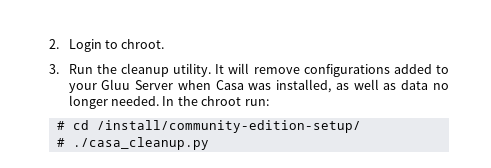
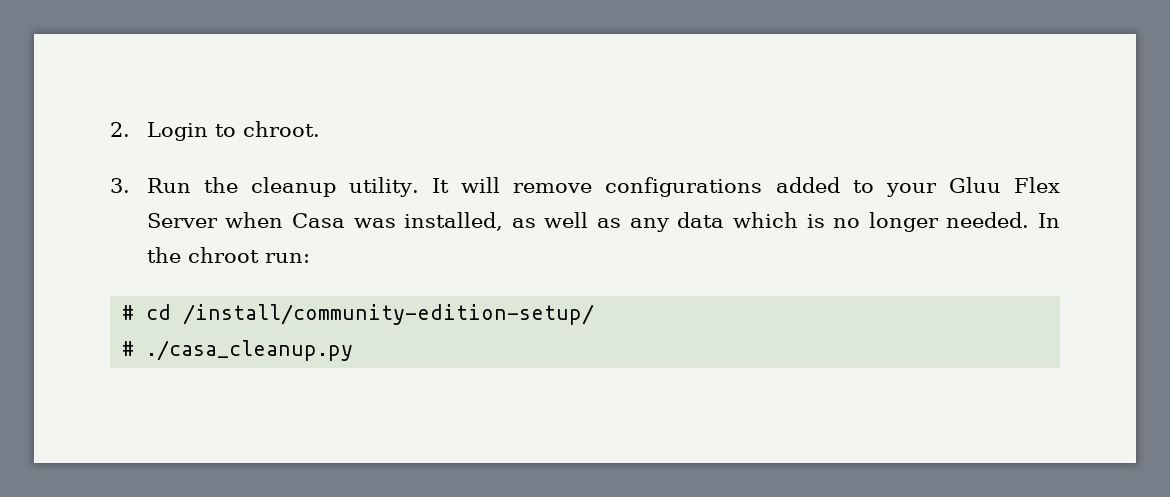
(131, 84) none -> [1013,177,1060,193] Flex
[401,80,429,90] data -> [629,212,825,232] any data which is

